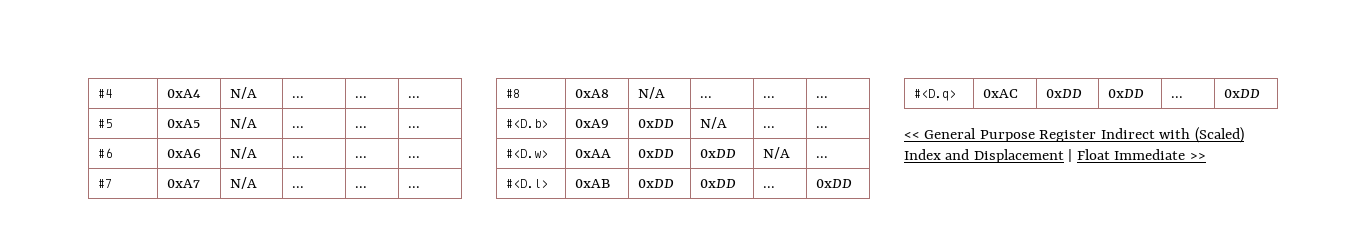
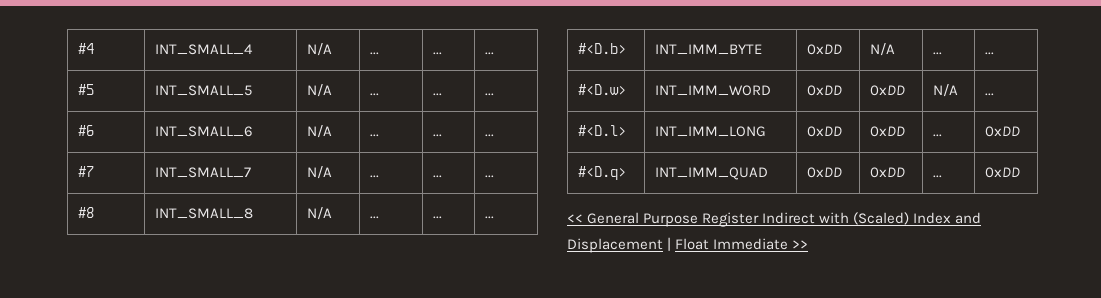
[166,89,201,98] 0xA4 -> [154,44,253,55] INT_SMALL_4
[166,119,200,128] 0xA5 -> [154,85,252,96] INT_SMALL_5
[166,149,201,158] 0xA6 -> [154,126,253,137] INT_SMALL_6
[166,179,200,188] 0xA7 -> [154,167,251,178] INT_SMALL_7
[574,89,609,98] 0xA8 -> [154,208,253,219] INT_SMALL_8
[574,119,609,128] 0xA9 -> [654,44,762,54] INT_IMM_BYTE
[574,149,611,158] 0xAA -> [654,85,771,96] INT_IMM_WORD
[574,179,610,188] 0xAB -> [654,126,766,137] INT_IMM_LONG
[982,89,1018,98] 0xAC -> [654,167,768,180] INT_IMM_QUAD

